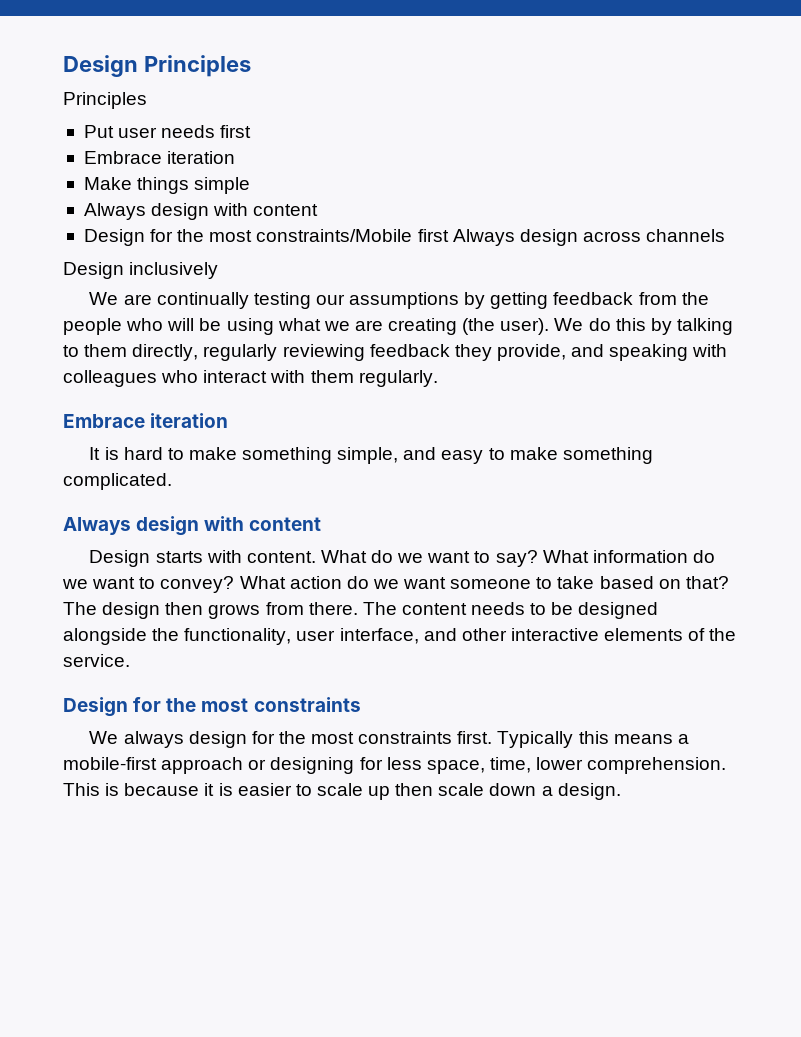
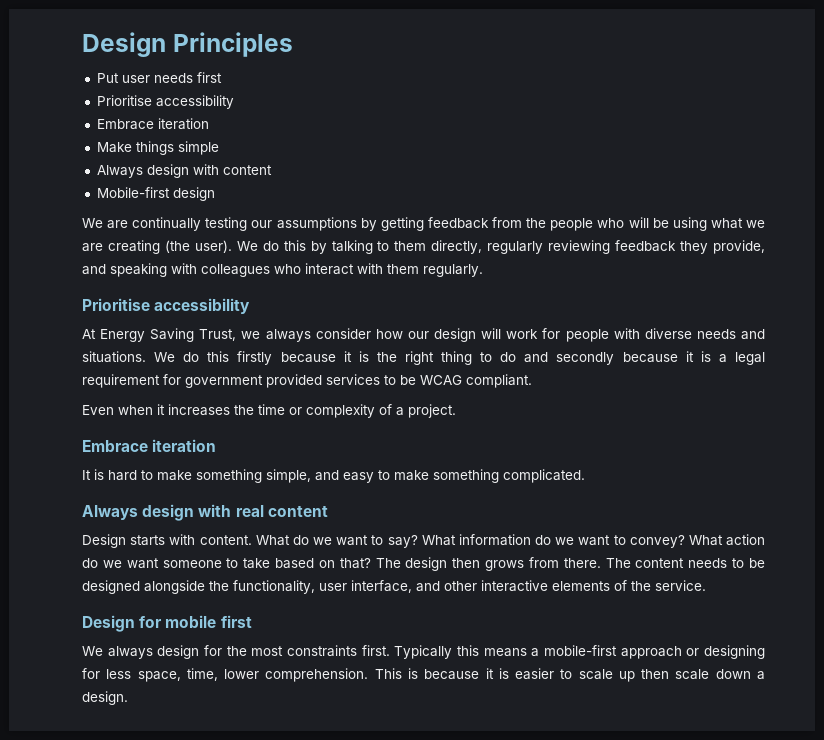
[63,92,147,109] // Principles -> (293, 44) none
(252, 131) none -> [96,95,234,109] // Prioritise accessibility
[83,229,726,246] [63,262,219,279] Design for the most constraints/Mobile first Always design across channels // Design inclusively -> [96,187,215,201] Mobile-first design
(438, 378) none -> [82,298,251,314] [82,328,766,342] [82,351,765,365] [82,374,532,388] [82,404,456,418] // Prioritise accessibility // At Energy Saving Trust, we always consider how our design will work for people with diverse needs and situations. We do this firstly because it is the right thing to do and secondly because it is a legal requirement for government provided services to be WCAG compliant. // Even when it increases the time or complexity of a project.
(245, 523) none -> [235,505,264,517] real
[166,697,361,712] the most constraints -> [165,615,252,628] mobile first

